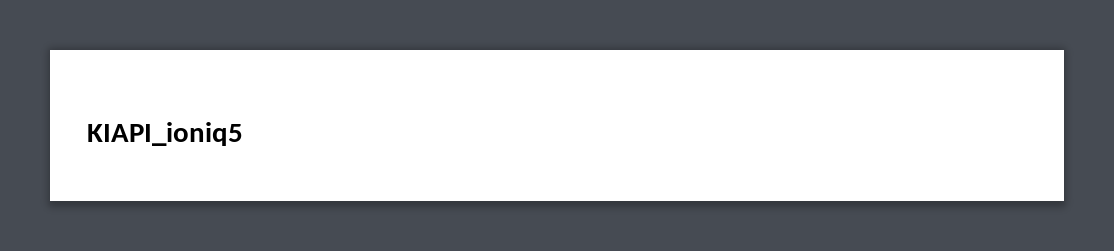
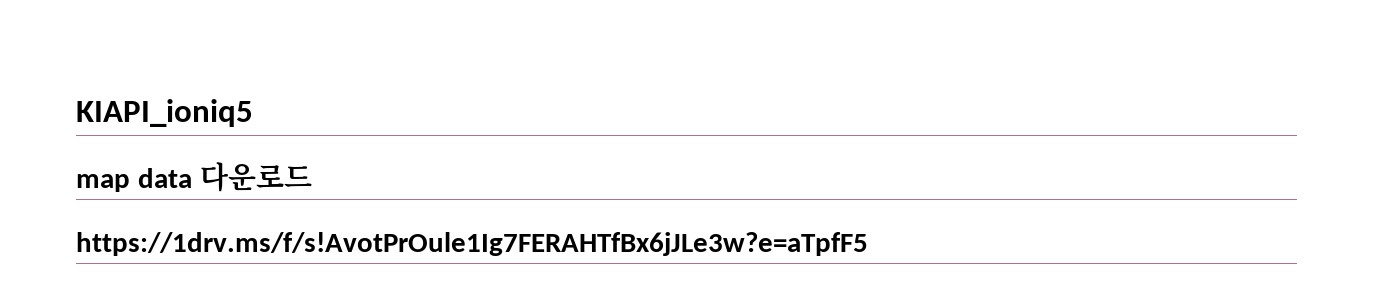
(243, 134) none -> [76,162,312,192] [76,232,868,256] // map data 다운로드 // https://1drv.ms/f/s!AvotPrOule1Ig7FERAHTfBx6jJLe3w?e=aTpfF5

